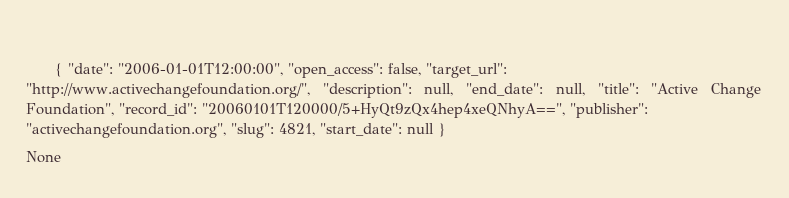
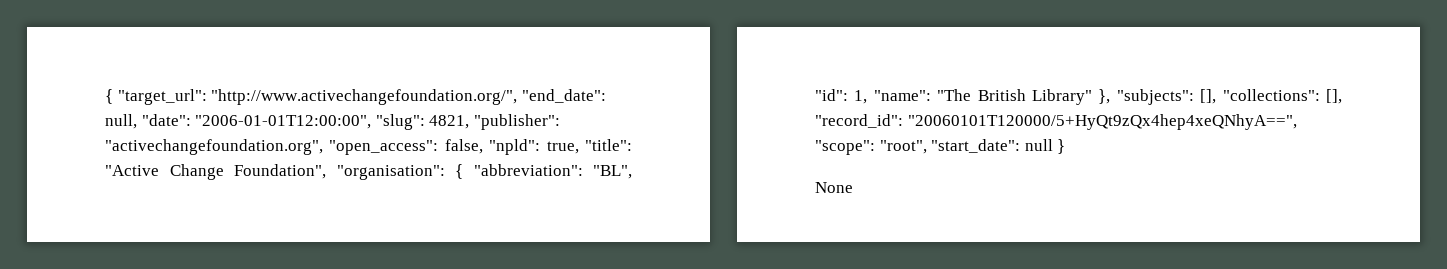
[54,63,507,78] [26,83,761,98] [26,103,648,118] [26,123,315,138] { "date": "2006-01-01T12:00:00", "open_access": false, "target_url": "http://www.activechangefoundation.org/", "description": null, "end_date": null, "title": "Active Change Foundation", "record_id": "20060101T120000/5+HyQt9zQx4hep4xeQNhyA==", "publisher": "activechangefoundation.org", "slug": 4821, -> [105,89,606,105] [105,114,560,130] [105,139,632,155] [105,164,632,180] [815,89,1342,105] [815,114,1297,130] [815,140,927,155] { "target_url": "http://www.activechangefoundation.org/", "end_date": null, "date": "2006-01-01T12:00:00", "slug": 4821, "publisher": "activechangefoundation.org", "open_access": false, "npld": true, "title": "Active Change Foundation", "organisation": { "abbreviation": "BL", "id": 1, "name": "The British Library" }, "subjects": [], "collections": [], "record_id": "20060101T120000/5+HyQt9zQx4hep4xeQNhyA==", "scope": "root",

